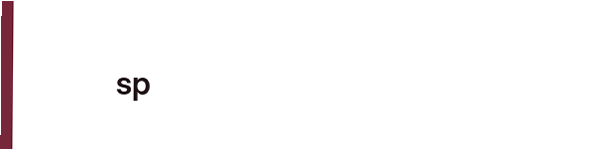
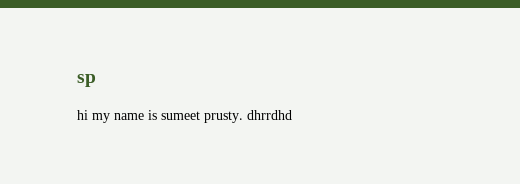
(151, 89) none -> [77,110,292,123] // hi my name is sumeet prusty. dhrrdhd

